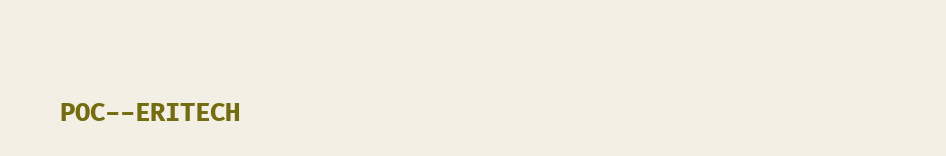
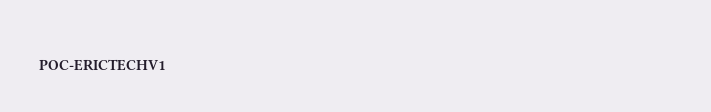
[60,103,240,121] POC--ERITECH -> [39,59,165,71] POC-ERICTECHV1

